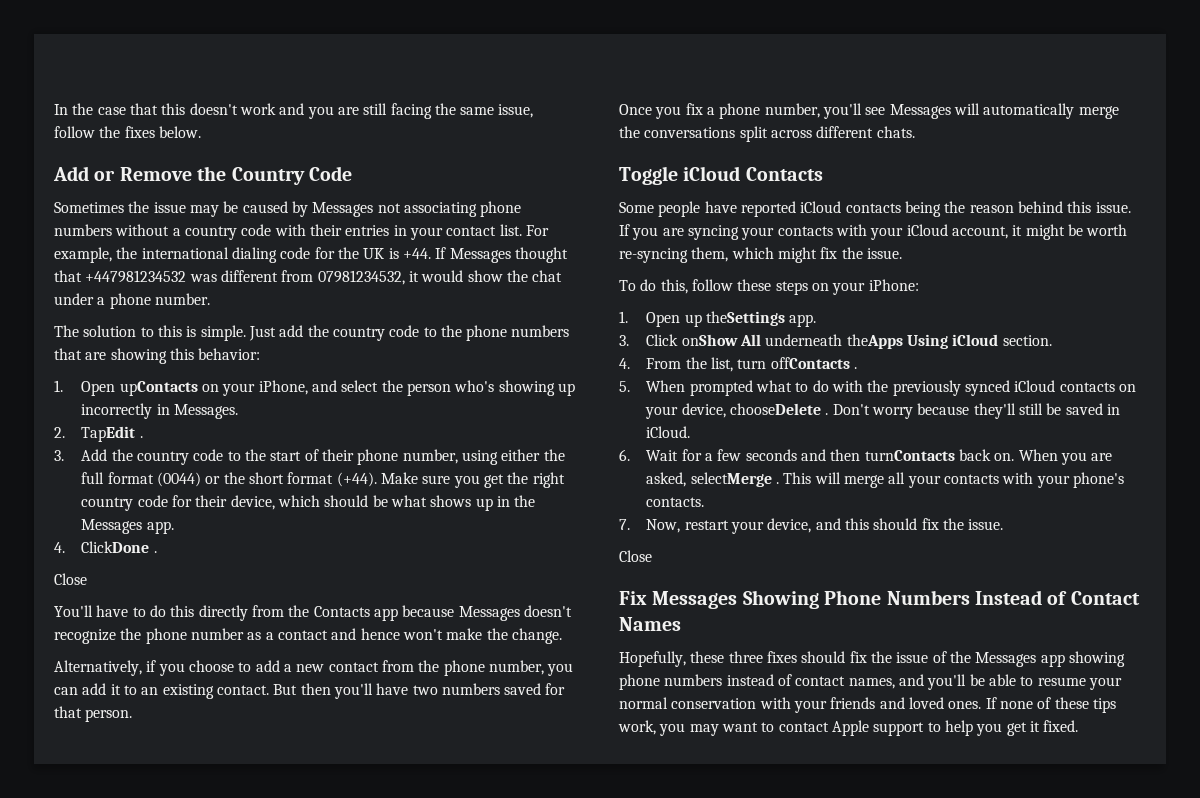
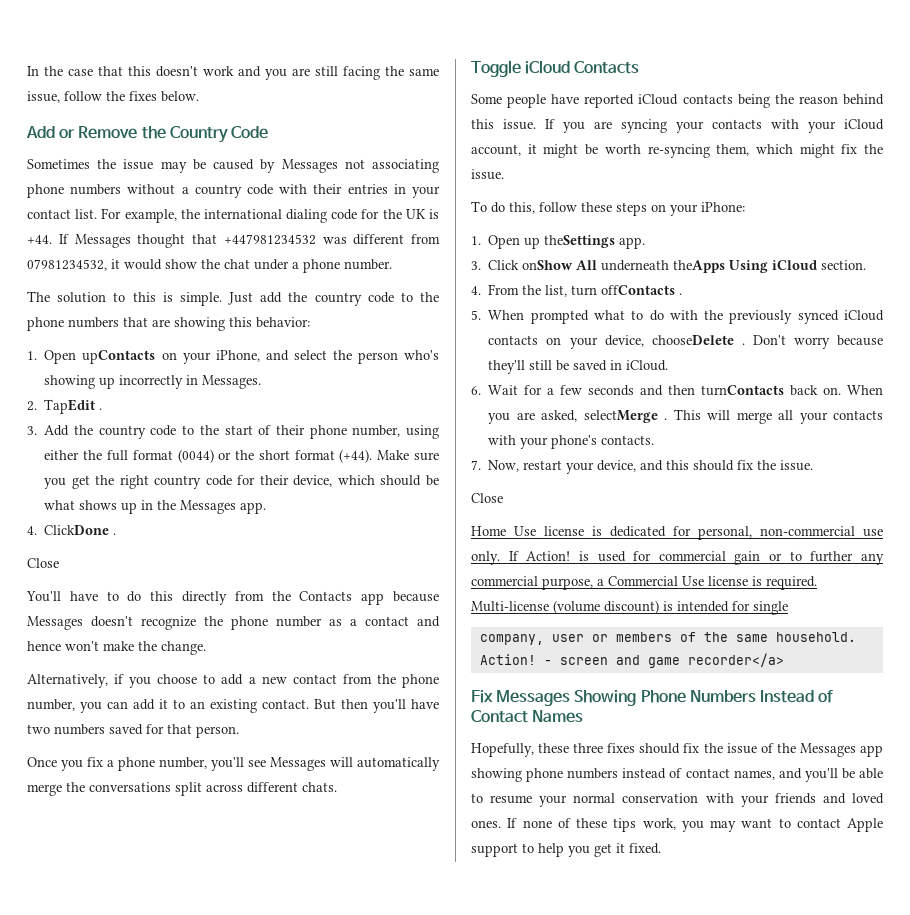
(652, 556) none -> [471,526,883,540] [471,551,884,565] [471,576,817,590] [471,600,788,615] [479,632,856,645] [479,653,784,668] // Home Use license is dedicated for personal, non-commercial use only. If Action! is used for commercial gain or to further any commercial purpose, a Commercial Use license is required. Multi-license (volume discount) is intended for single // company, user or members of the same household. Action! - screen and game recorder</a>

